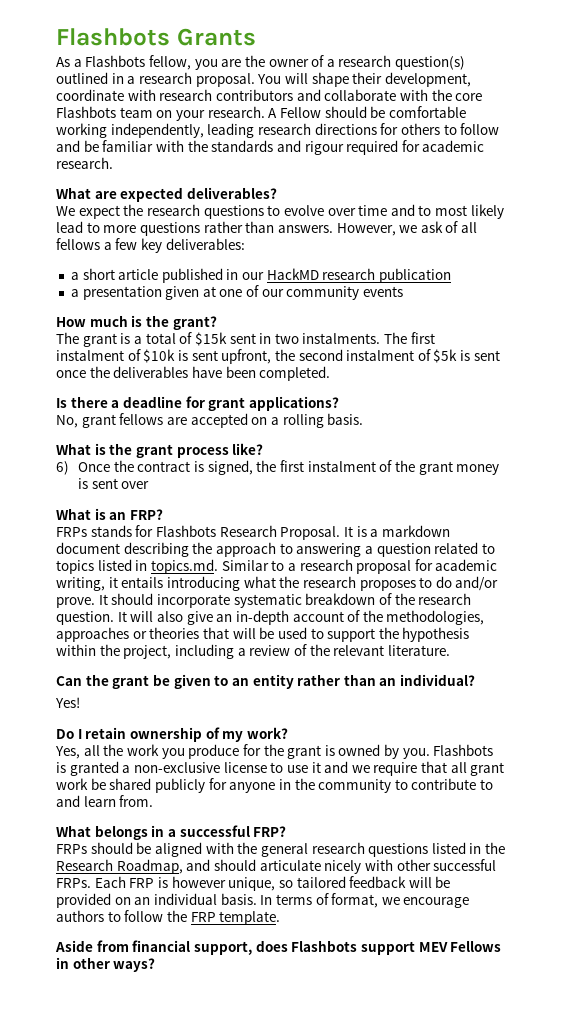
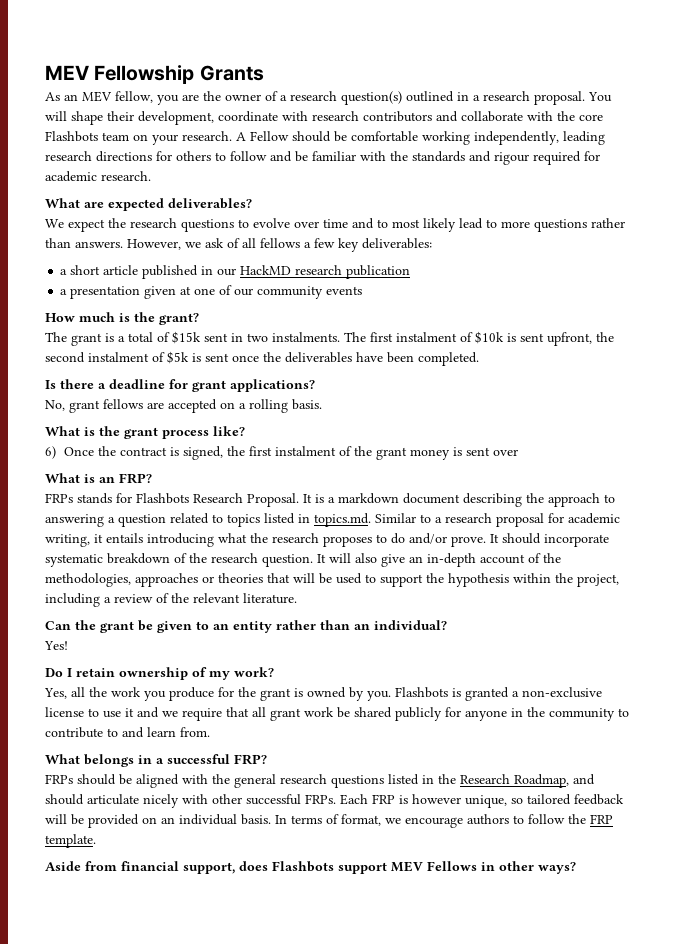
[56,28,170,46] Flashbots -> [45,65,195,84] MEV Fellowship
[73,55,146,67] a Flashbots -> [64,91,112,102] an MEV

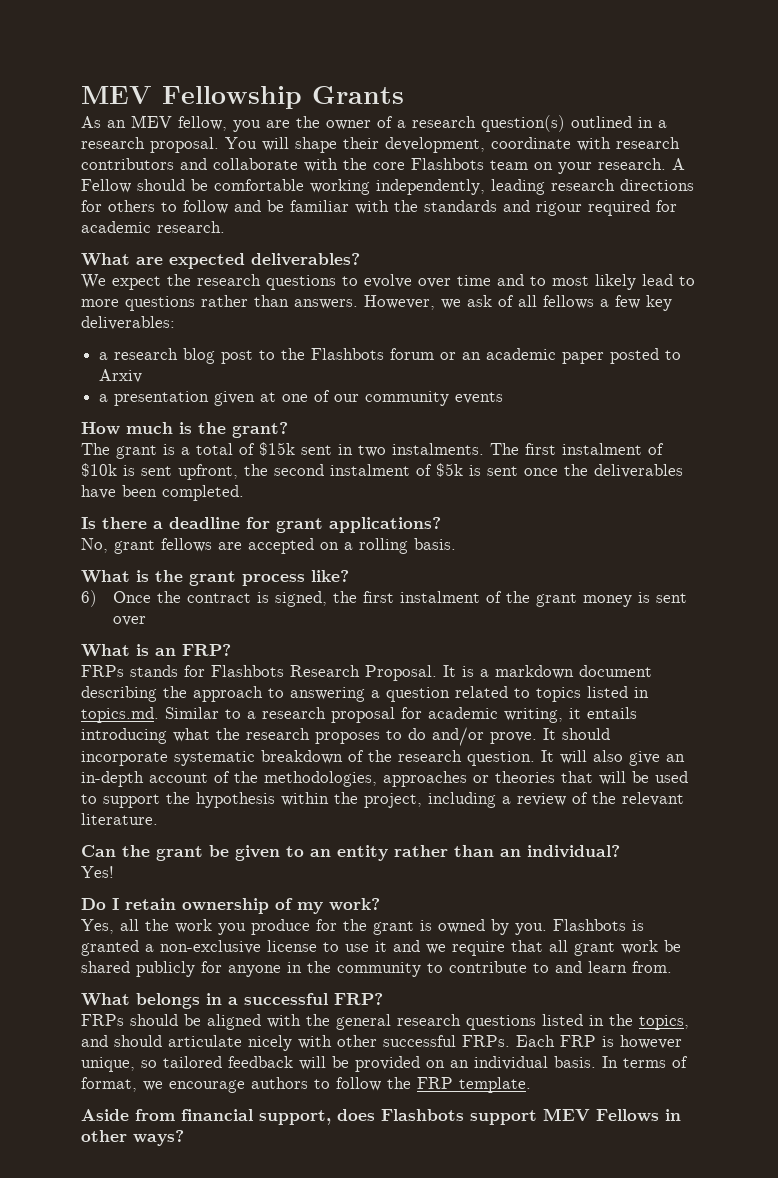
[70,265,411,279] short article published in our HackMD research publication -> [114,348,682,364] [99,369,143,383] research blog post to the Flashbots forum or an academic paper posted to Arxiv
[460,774,569,788] Research Roadmap, -> [639,1015,689,1030] topics,

